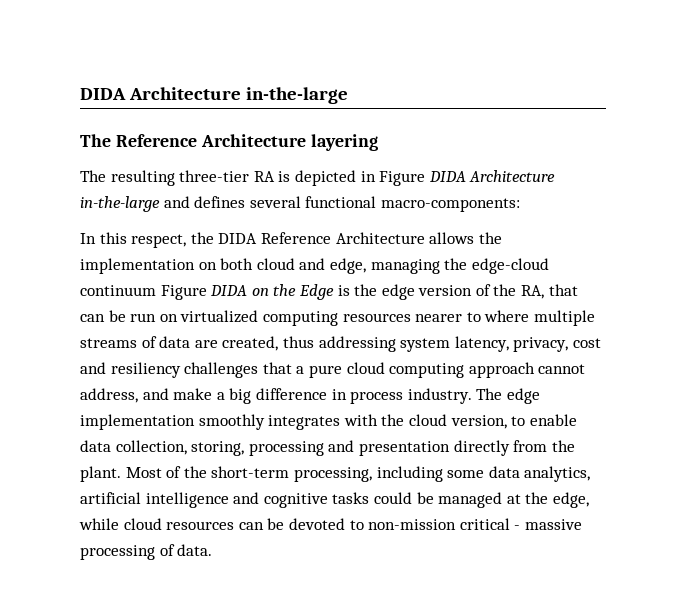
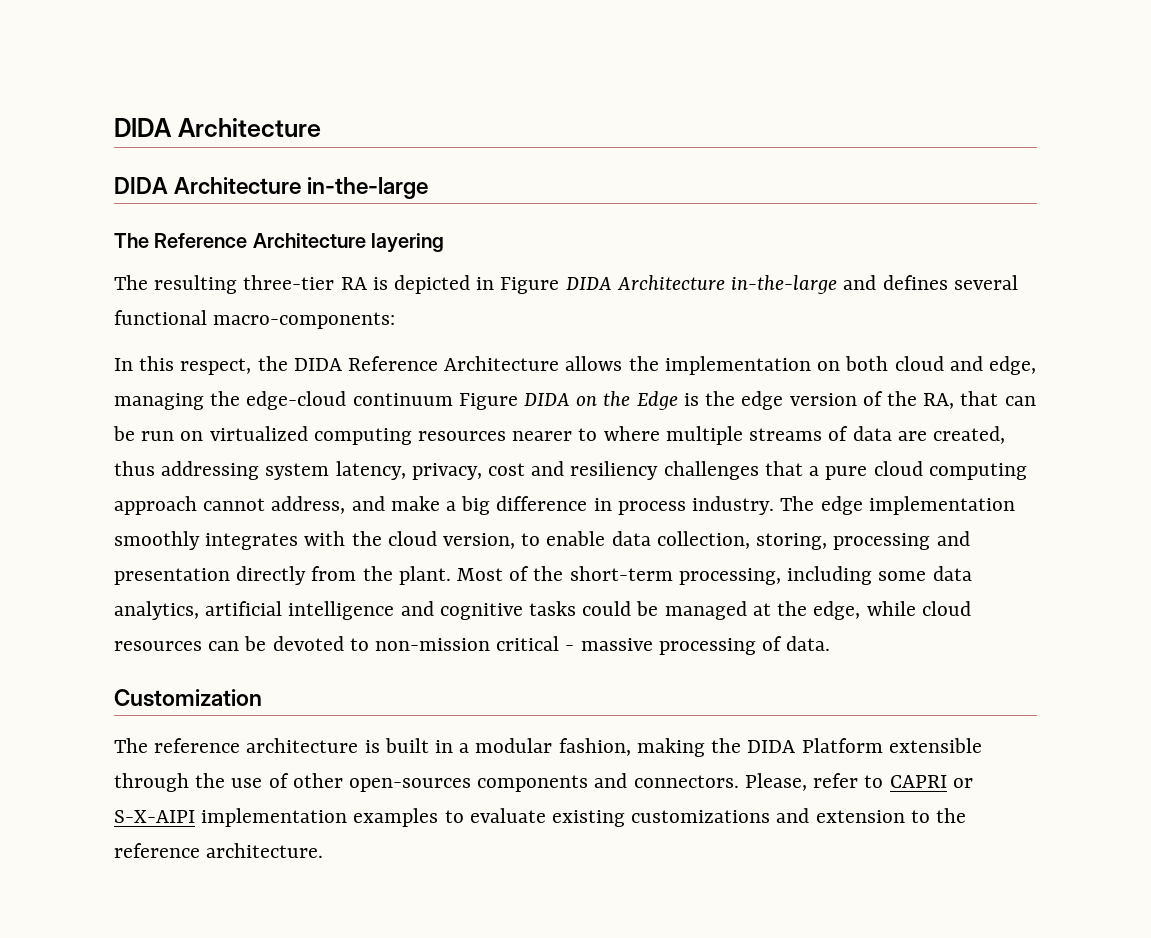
[80,87,241,100] DIDA Architecture -> [114,118,321,137] [114,177,302,194] DIDA Architecture // DIDA Architecture
(213, 550) none -> [114,689,262,707] [114,738,982,757] [114,773,973,792] [114,808,967,827] [114,843,324,858] // Customization // The reference architecture is built in a modular fashion, making the DIDA Platform extensible through the use of other open-sources components and connectors. Please, refer to CAPRI or S-X-AIPI implementation examples to evaluate existing customizations and extension to the reference architecture.

